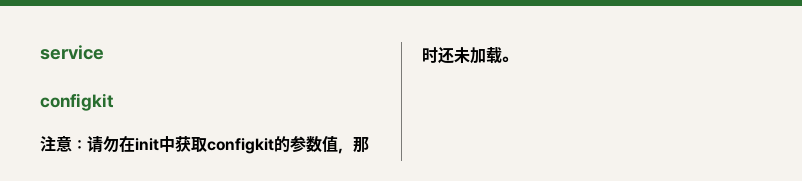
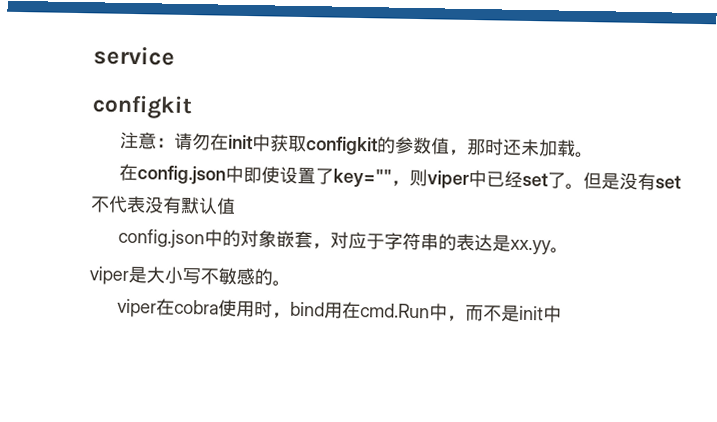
(517, 59) none -> [119,163,682,191] [90,195,236,215] [118,228,570,255] [89,265,291,287] [117,298,563,323] // 在config.json中即使设置了key=""，则viper中已经set了。但是没有set不代表没有默认值 // config.json中的对象嵌套，对应于字符串的表达是xx.yy。 // viper是大小写不敏感的。 // viper在cobra使用时，bind用在cmd.Run中，而不是init中

